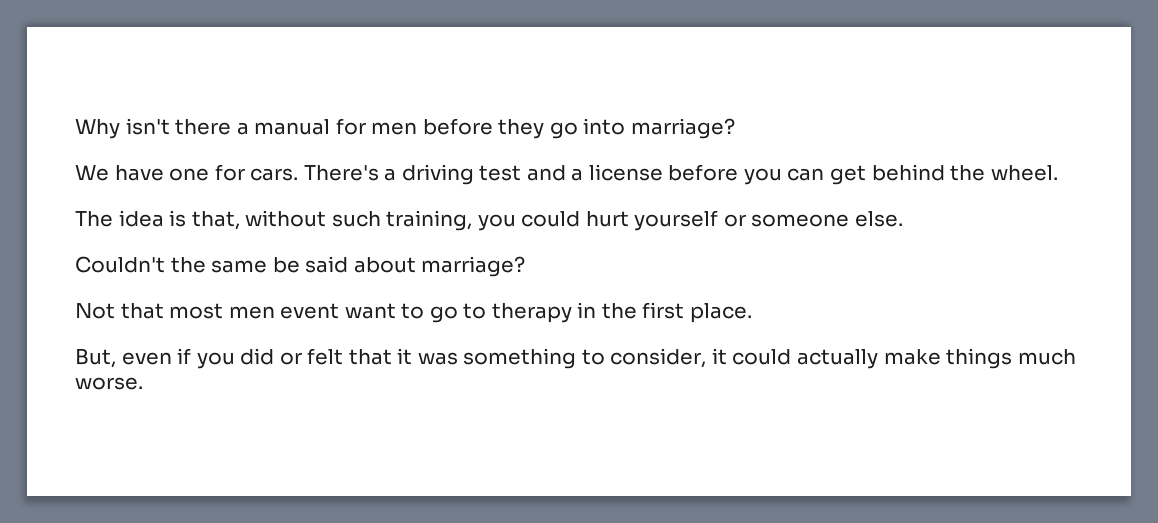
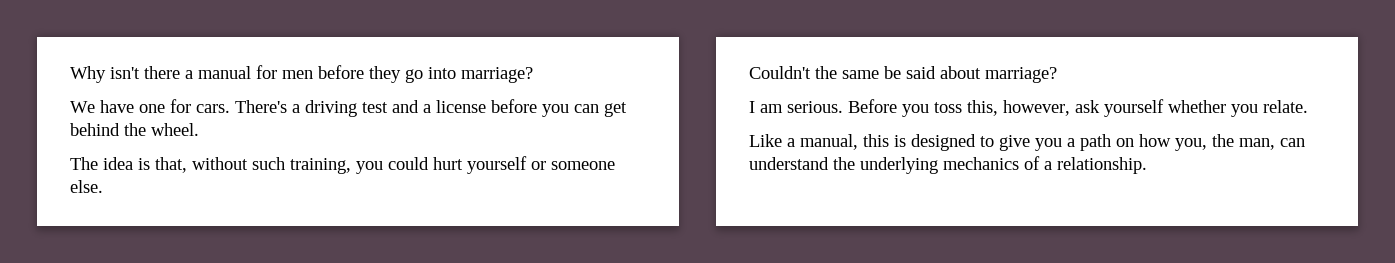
[75,302,752,323] [75,348,1076,369] [75,377,143,390] Not that most men event want to go to therapy in the first place. // But, even if you did or felt that it was something to consider, it could actually make things much worse. -> [749,99,1308,117] [749,134,1305,151] [749,156,1147,174] I am serious. Before you toss this, however, ask yourself whether you relate. // Like a manual, this is designed to give you a path on how you, the man, can understand the underlying mechanics of a relationship.

